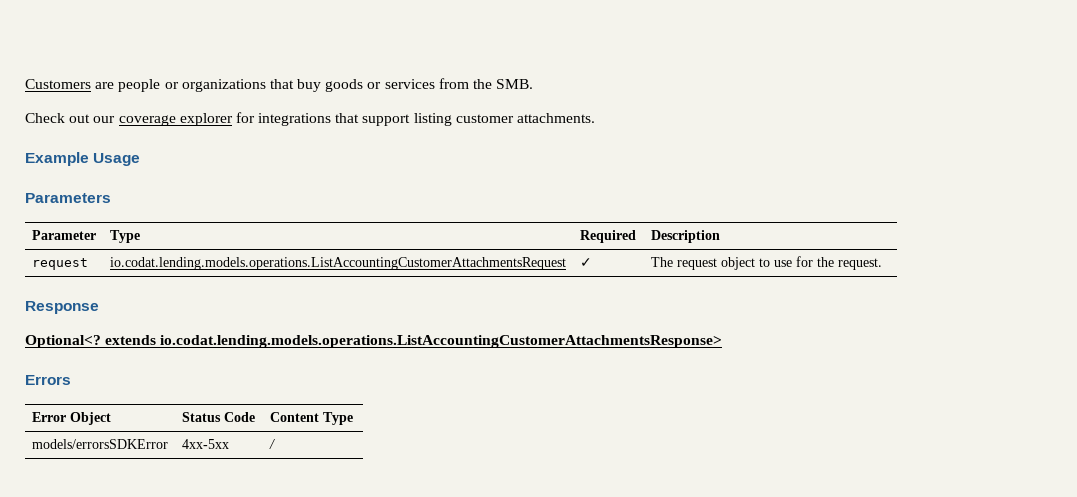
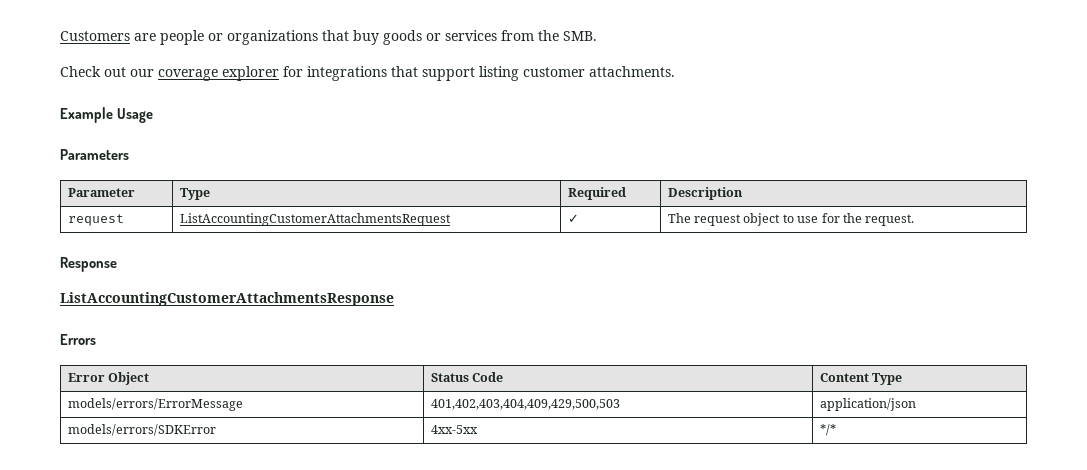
[109,257,566,270] io.codat.lending.models.operations.ListAccountingCustomerAttachmentsRequest -> [179,213,451,226] ListAccountingCustomerAttachmentsRequest
[25,335,723,348] Optional<? extends io.codat.lending.models.operations.ListAccountingCustomerAttachmentsResponse> -> [60,292,394,306] ListAccountingCustomerAttachmentsResponse
[31,439,168,449] models/errorsSDKError -> [67,398,243,411] [430,399,620,410] [819,398,916,411] [67,424,216,436] models/errors/ErrorMessage | 401,402,403,404,409,429,500,503 | application/json // models/errors/SDKError
[268,439,275,449] / -> [819,424,836,436] */*

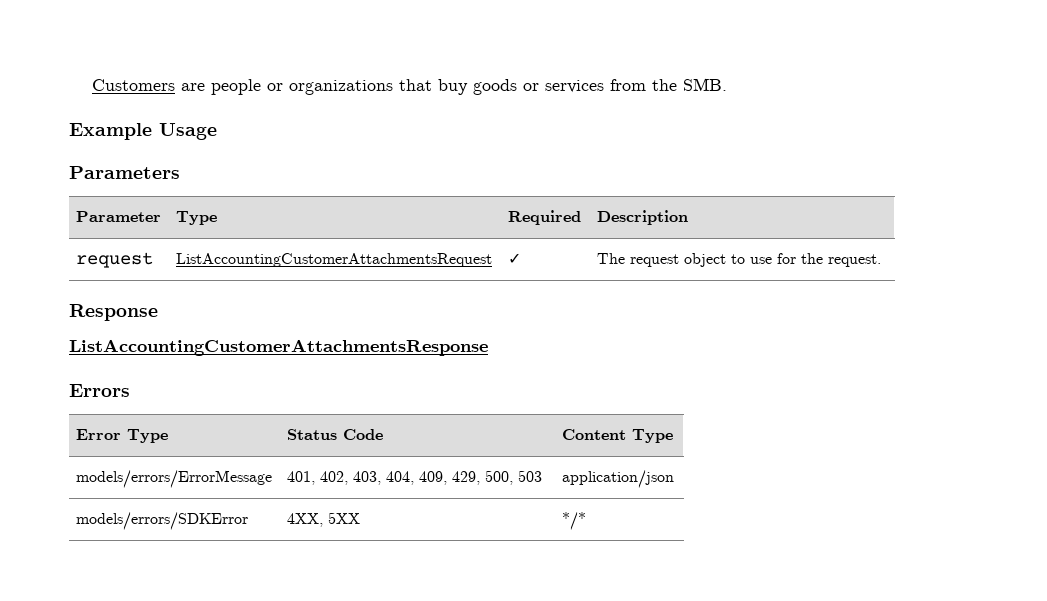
[60,66,675,81] // Check out our coverage explorer for integrations that support listing customer attachments. -> (727, 84) none
[108,372,150,385] Object -> [127,429,169,443] Type
[430,399,620,410] 401,402,403,404,409,429,500,503 -> [287,470,543,485] 401, 402, 403, 404, 409, 429, 500, 503
[430,425,478,434] 4xx-5xx -> [287,512,361,527] 4XX, 5XX

